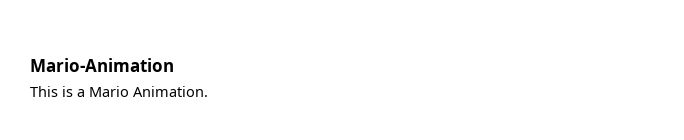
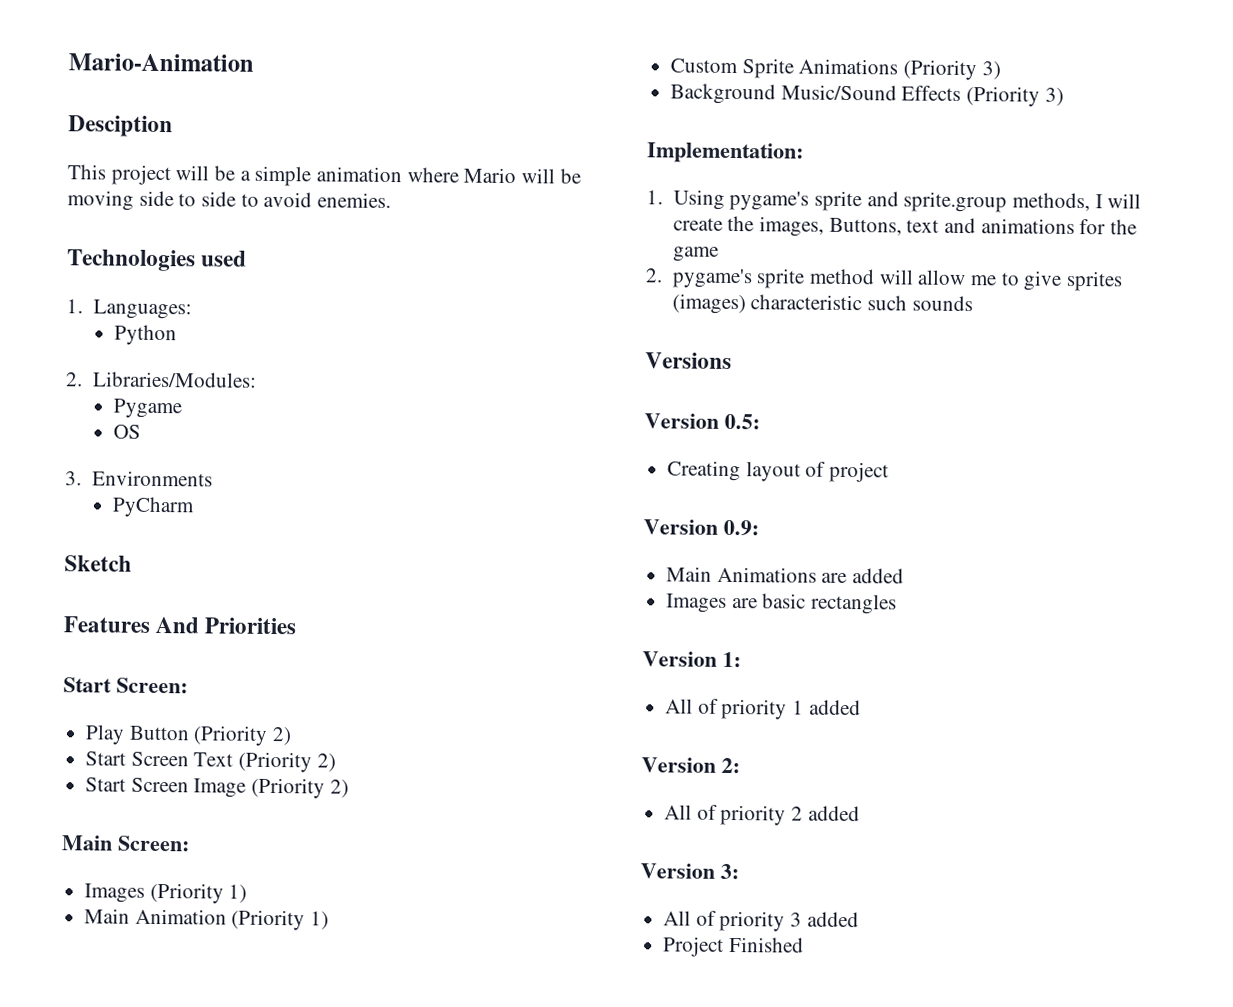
(174, 65) none -> [68,115,173,138] // Desciption
[62,86,208,97] is a Mario Animation. -> [110,164,581,187] [67,190,392,211] [67,249,248,272] [66,299,192,320] [114,324,178,346] [66,371,257,388] [113,398,183,419] [113,424,142,439] [65,470,213,487] [112,496,196,518] [64,555,132,572] [63,616,297,635] [63,677,188,694] [85,724,293,746] [85,751,336,773] [85,777,349,799] [61,835,190,852] [84,882,248,904] [84,908,330,931] [670,58,1001,81] [670,83,1064,107] [646,142,804,164] [646,189,1142,213] [672,215,1137,237] [672,246,719,262] [645,268,1123,292] [671,293,973,315] [645,352,732,369] [644,413,760,430] [667,460,890,483] [643,519,759,536] [666,566,905,584] [666,593,898,615] [642,651,741,668] [665,698,861,720] [641,757,740,774] [664,804,860,826] [640,863,739,880] [663,910,859,932] [663,936,804,957] project will be a simple animation where Mario will be moving side to side to avoid enemies. // Technologies used // 1. Languages: // Python // 2. Libraries/Modules: // Pygame // OS // 3. Environments // PyCharm // Sketch // Features And Priorities // Start Screen: // Play Button (Priority 2) // Start Screen Text (Priority 2) // Start Screen Image (Priority 2) // Main Screen: // Images (Priority 1) // Main Animation (Priority 1) // Custom Sprite Animations (Priority 3) // Background Music/Sound Effects (Priority 3) // Implementation: // 1. Using pygame's sprite and sprite.group methods, I will create the images, Buttons, text and animations for the game // 2. pygame's sprite method will allow me to give sprites (images) characteristic such sounds // Versions // Version 0.5: // Creating layout of project // Version 0.9: // Main Animations are added // Images are basic rectangles // Version 1: // All of priority 1 added // Version 2: // All of priority 2 added // Version 3: // All of priority 3 added // Project Finished

